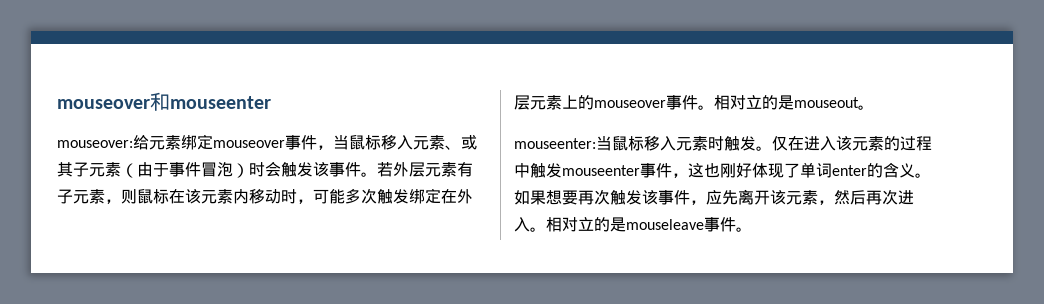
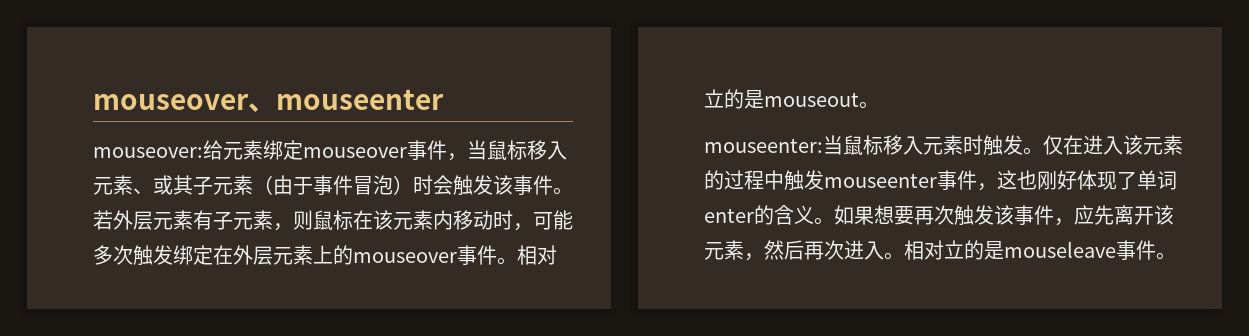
[57,92,170,111] mouseover和 -> [93,94,276,112] mouseover、

